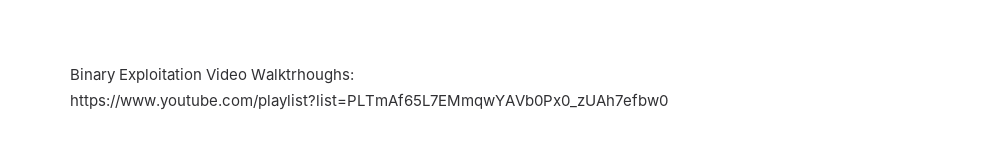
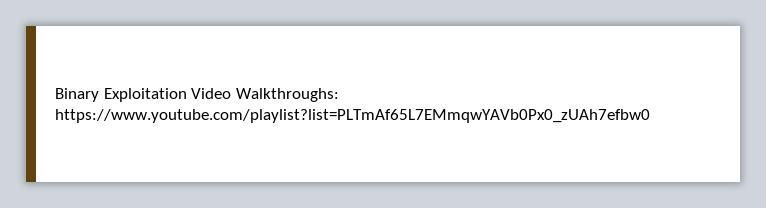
[251,69,355,84] Walktrhoughs: -> [235,88,339,102] Walkthroughs:

